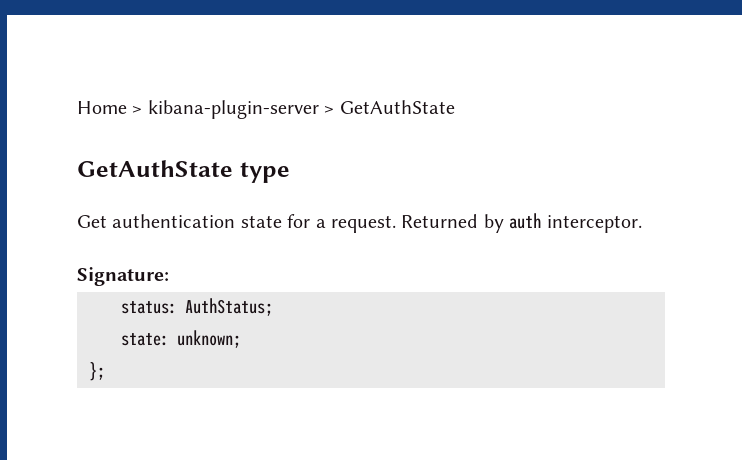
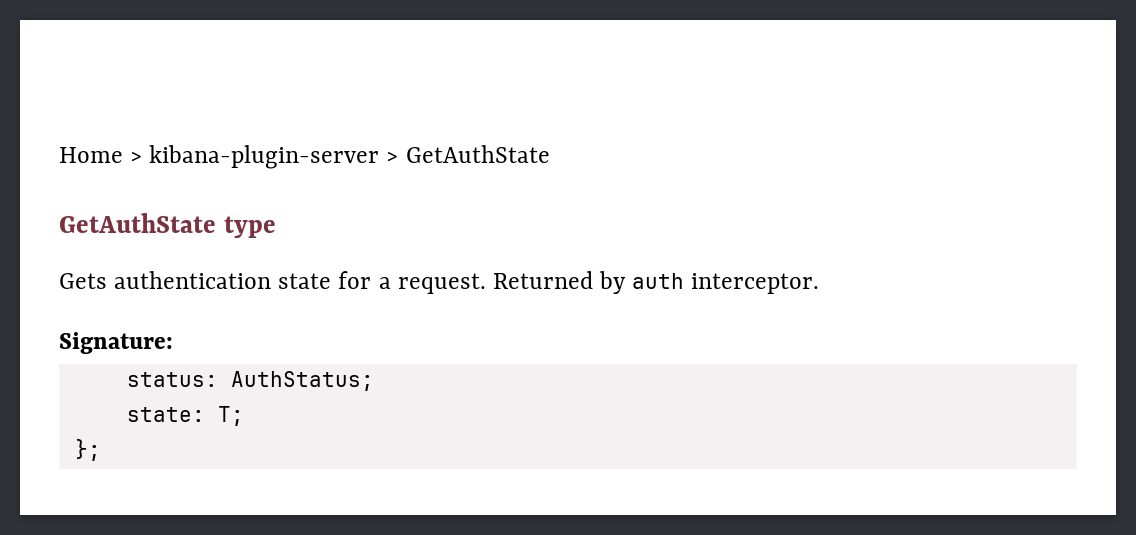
[77,215,107,228] Get -> [59,273,107,289] Gets
[177,330,241,348] unknown; -> [217,406,244,426] T;

